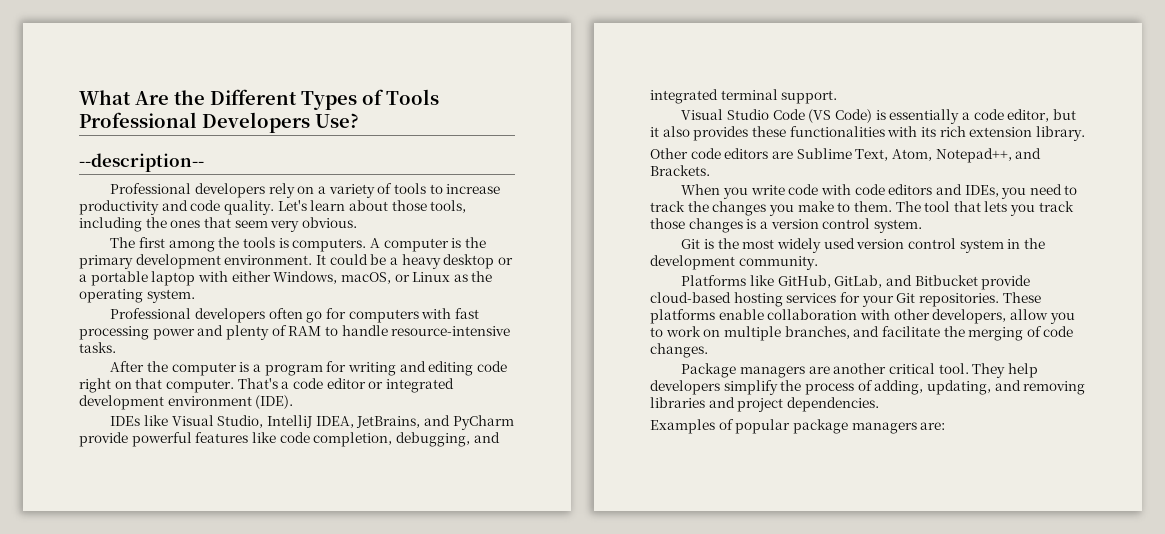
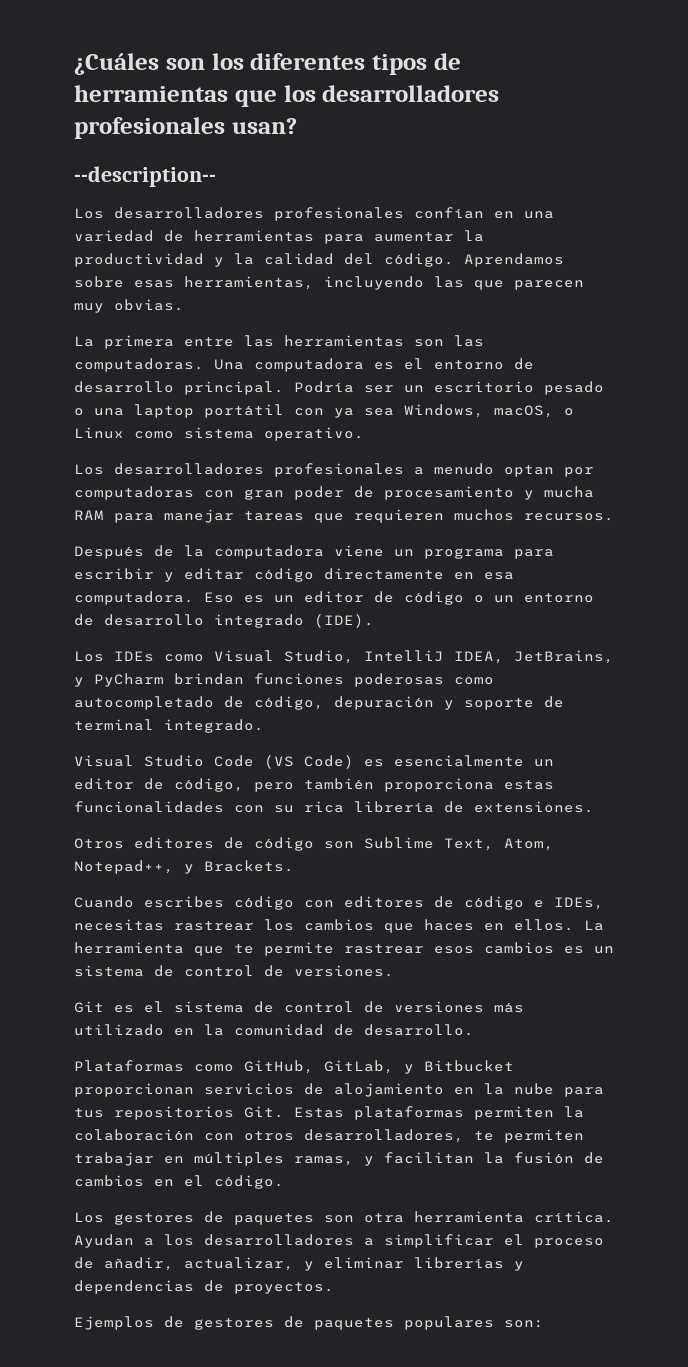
[79,89,439,110] [79,112,359,133] [79,153,204,172] [110,183,501,198] [79,200,467,215] [79,217,357,232] [110,237,486,252] [79,254,513,269] [79,271,493,286] [79,289,195,303] [110,308,479,323] [79,325,511,340] [79,342,116,353] [110,361,507,376] [79,378,454,393] [79,395,294,410] [110,415,168,426] What Are the Different Types of Tools Professional Developers Use? // --description-- // Professional developers rely on a variety of tools to increase productivity and code quality. Let's learn about those tools, including the ones that seem very obvious. // The first among the tools is computers. A computer is the primary development environment. It could be a heavy desktop or a portable laptop with either Windows, macOS, or Linux as the operating system. // Professional developers often go for computers with fast processing power and plenty of RAM to handle resource-intensive tasks. // After the computer is a program for writing and editing code right on that computer. That's a code editor or integrated development environment (IDE). // IDEs like -> [74,53,461,75] [74,85,500,107] [74,117,297,139] [74,166,216,187] [74,207,554,221] [74,230,484,244] [74,253,564,267] [74,276,584,290] [74,299,184,313] [74,335,484,349] [74,358,534,372] [74,381,604,395] [74,404,574,418] [74,427,364,441] [74,463,594,477] [74,486,594,500] [74,509,614,523] [74,545,554,559] [74,568,514,582] [74,591,594,605] [74,614,374,628] [74,651,204,662] ¿Cuáles son los diferentes tipos de herramientas que los desarrolladores profesionales usan? // --description-- // Los desarrolladores profesionales confían en una variedad de herramientas para aumentar la productividad y la calidad del código. Aprendamos sobre esas herramientas, incluyendo las que parecen muy obvias. // La primera entre las herramientas son las computadoras. Una computadora es el entorno de desarrollo principal. Podría ser un escritorio pesado o una laptop portátil con ya sea Windows, macOS, o Linux como sistema operativo. // Los desarrolladores profesionales a menudo optan por computadoras con gran poder de procesamiento y mucha RAM para manejar tareas que requieren muchos recursos. // Después de la computadora viene un programa para escribir y editar código directamente en esa computadora. Eso es un editor de código o un entorno de desarrollo integrado (IDE). // Los IDEs como
[423,415,514,430] [79,432,500,447] [650,89,838,104] and PyCharm provide powerful features like code completion, debugging, and integrated terminal support. -> [74,673,494,687] [74,696,564,710] [74,719,264,733] y PyCharm brindan funciones poderosas como autocompletado de código, depuración y soporte de terminal integrado.
[875,109,1076,124] [650,126,1085,141] [650,148,793,159] is essentially a code editor, but it also provides these functionalities with its rich extension library. // Other code editors are -> [364,755,554,767] [74,778,554,792] [74,801,594,813] [74,837,354,851] es esencialmente un editor de código, pero también proporciona estas funcionalidades con su rica librería de extensiones. // Otros editores de código son
[1015,148,1042,159] and -> [184,864,194,874] y
[681,184,1078,199] [650,201,1074,216] [650,218,922,233] [681,238,1045,253] [650,255,818,270] [681,275,1031,290] [650,292,1041,307] [650,309,1075,324] [650,326,1074,341] [650,343,708,358] [681,363,1038,378] [650,380,1086,395] [650,397,879,412] [650,419,946,434] When you write code with code editors and IDEs, you need to track the changes you make to them. The tool that lets you track those changes is a version control system. // Git is the most widely used version control system in the development community. // Platforms like GitHub, GitLab, and Bitbucket provide cloud-based hosting services for your Git repositories. These platforms enable collaboration with other developers, allow you to work on multiple branches, and facilitate the merging of code changes. // Package managers are another critical tool. They help developers simplify the process of adding, updating, and removing libraries and project dependencies. // Examples of popular package managers are: -> [74,896,604,910] [74,919,604,933] [74,942,614,956] [74,965,394,977] [74,1001,524,1013] [74,1024,474,1036] [74,1060,514,1074] [74,1083,604,1097] [74,1106,584,1120] [74,1129,584,1143] [74,1152,604,1166] [74,1175,284,1189] [74,1211,614,1225] [74,1234,604,1248] [74,1257,524,1271] [74,1280,334,1294] [74,1316,544,1330] Cuando escribes código con editores de código e IDEs, necesitas rastrear los cambios que haces en ellos. La herramienta que te permite rastrear esos cambios es un sistema de control de versiones. // Git es el sistema de control de versiones más utilizado en la comunidad de desarrollo. // Plataformas como GitHub, GitLab, y Bitbucket proporcionan servicios de alojamiento en la nube para tus repositorios Git. Estas plataformas permiten la colaboración con otros desarrolladores, te permiten trabajar en múltiples ramas, y facilitan la fusión de cambios en el código. // Los gestores de paquetes son otra herramienta crítica. Ayudan a los desarrolladores a simplificar el proceso de añadir, actualizar, y eliminar librerías y dependencias de proyectos. // Ejemplos de gestores de paquetes populares son:

